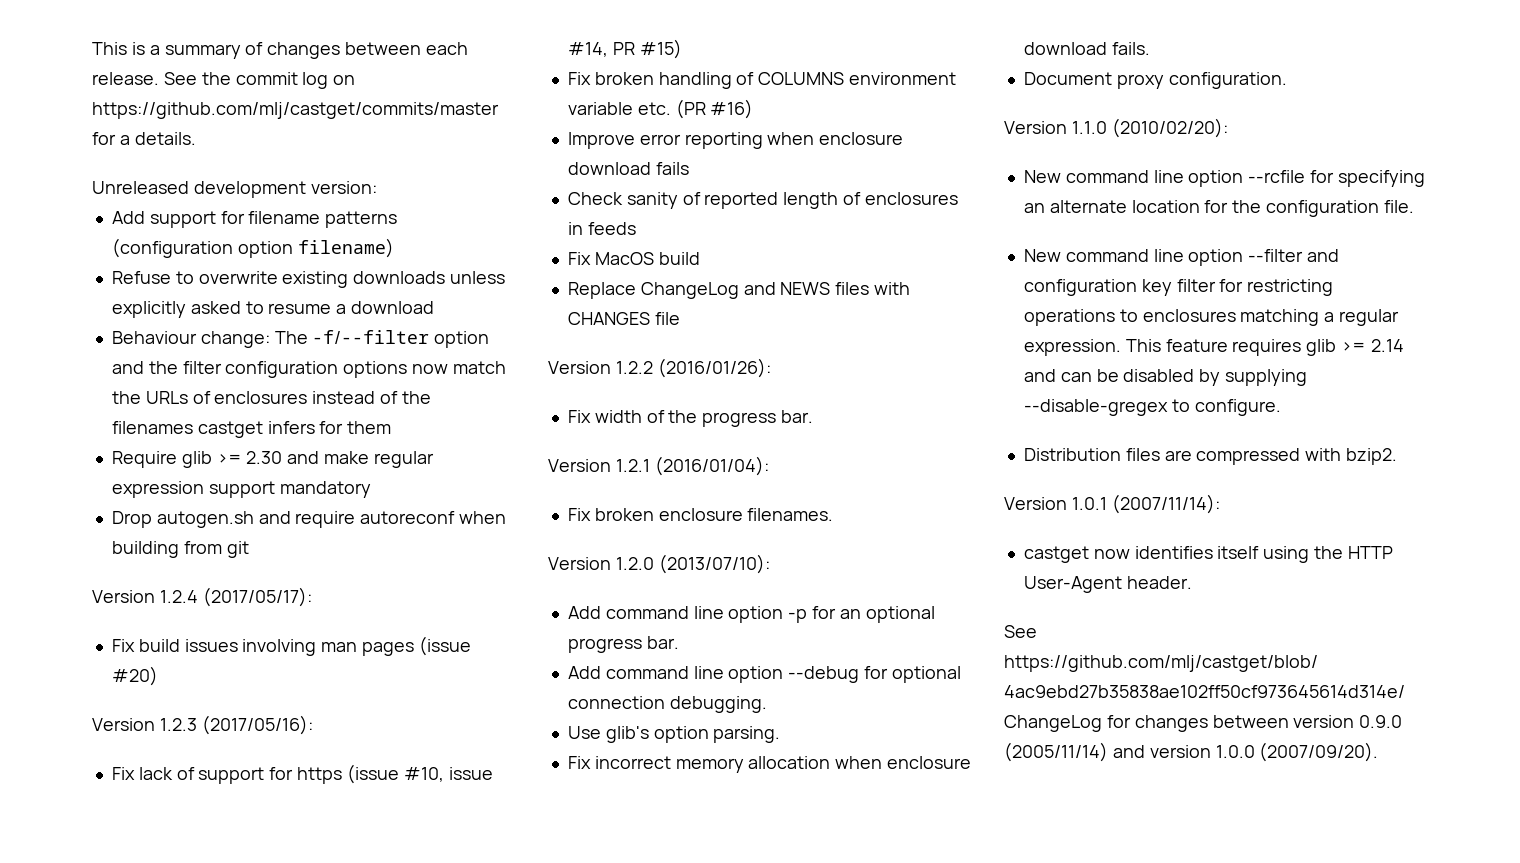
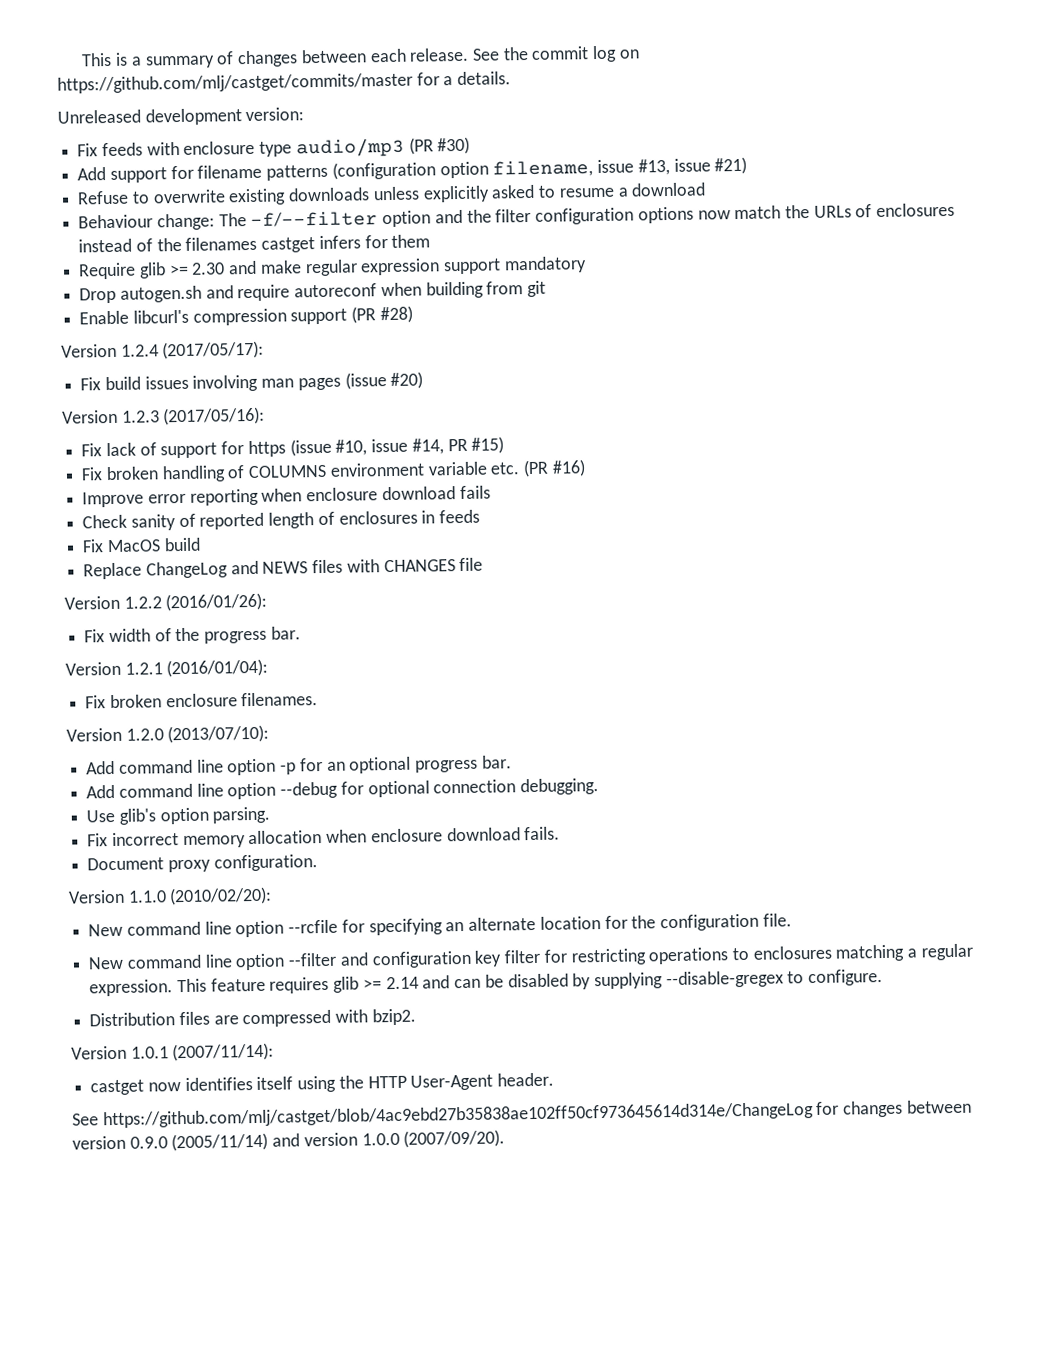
(377, 187) none -> [77,136,471,158] // Fix feeds with enclosure type audio/mp3 (PR #30)
[297,238,394,258] filename) -> [492,156,748,178] filename, issue #13, issue #21)
(249, 549) none -> [79,305,413,326] // Enable libcurl's compression support (PR #28)

